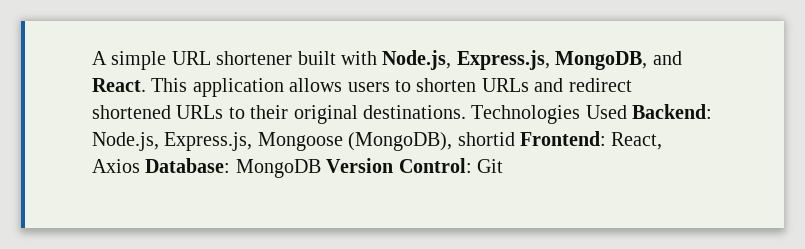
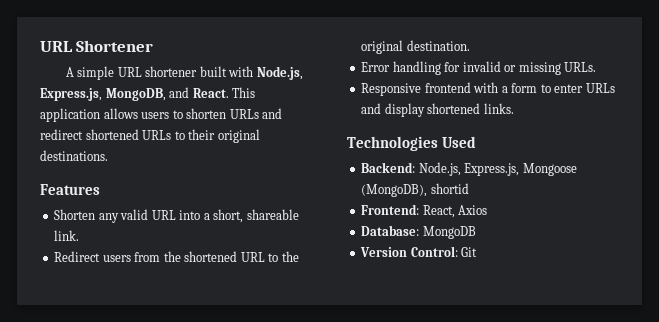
(92, 58) none -> [40,40,154,52] URL Shortener //
(466, 112) none -> [40,184,100,195] [54,209,299,223] [54,230,80,241] [54,251,299,262] [361,40,470,54] [361,61,597,75] [361,82,615,96] [361,103,514,117] // Features // Shorten any valid URL into a short, shareable link. // Redirect users from the shortened URL to the original destination. // Error handling for invalid or missing URLs. // Responsive frontend with a form to enter URLs and display shortened links. //
(627, 112) none -> (477, 142) //
(515, 139) none -> (469, 188) //
(140, 166) none -> (488, 210) //
(321, 168) none -> (476, 232) //

